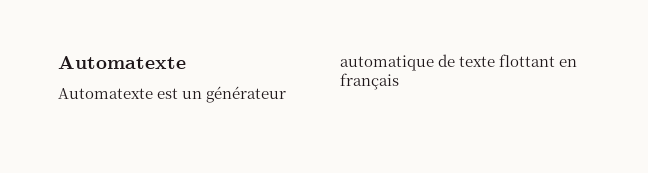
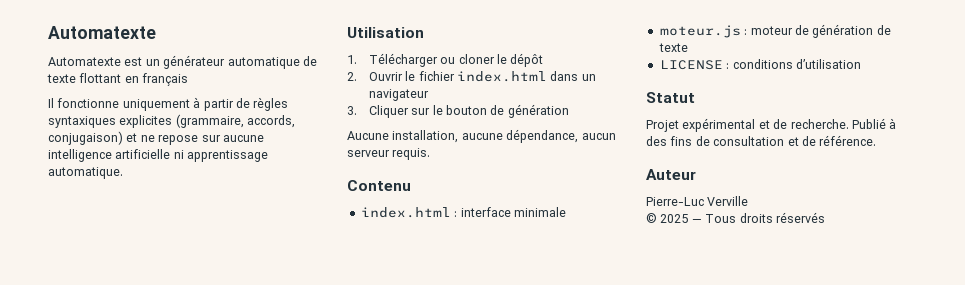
(399, 81) none -> [48,97,289,111] [48,114,296,128] [48,131,264,145] [48,149,269,162] [48,167,123,179] [347,27,424,38] [347,53,544,67] [347,71,596,82] [368,89,429,101] [347,104,569,118] [347,129,616,143] [347,148,431,160] [347,180,411,191] [360,207,566,218] [659,24,891,38] [658,43,688,52] [659,59,861,70] [646,92,695,103] [646,118,897,132] [646,135,877,146] [646,169,696,180] [646,196,749,206] [646,212,825,223] // Il fonctionne uniquement à partir de règles syntaxiques explicites (grammaire, accords, conjugaison) et ne repose sur aucune intelligence artificielle ni apprentissage automatique. // Utilisation // 1. Télécharger ou cloner le dépôt // 2. Ouvrir le fichier index.html dans un navigateur // 3. Cliquer sur le bouton de génération // Aucune installation, aucune dépendance, aucun serveur requis. // Contenu // index.html : interface minimale // moteur.js : moteur de génération de texte // LICENSE : conditions d’utilisation // Statut // Projet expérimental et de recherche. Publié à des fins de consultation et de référence. // Auteur // Pierre-Luc Verville // © 2025 — Tous droits réservés

